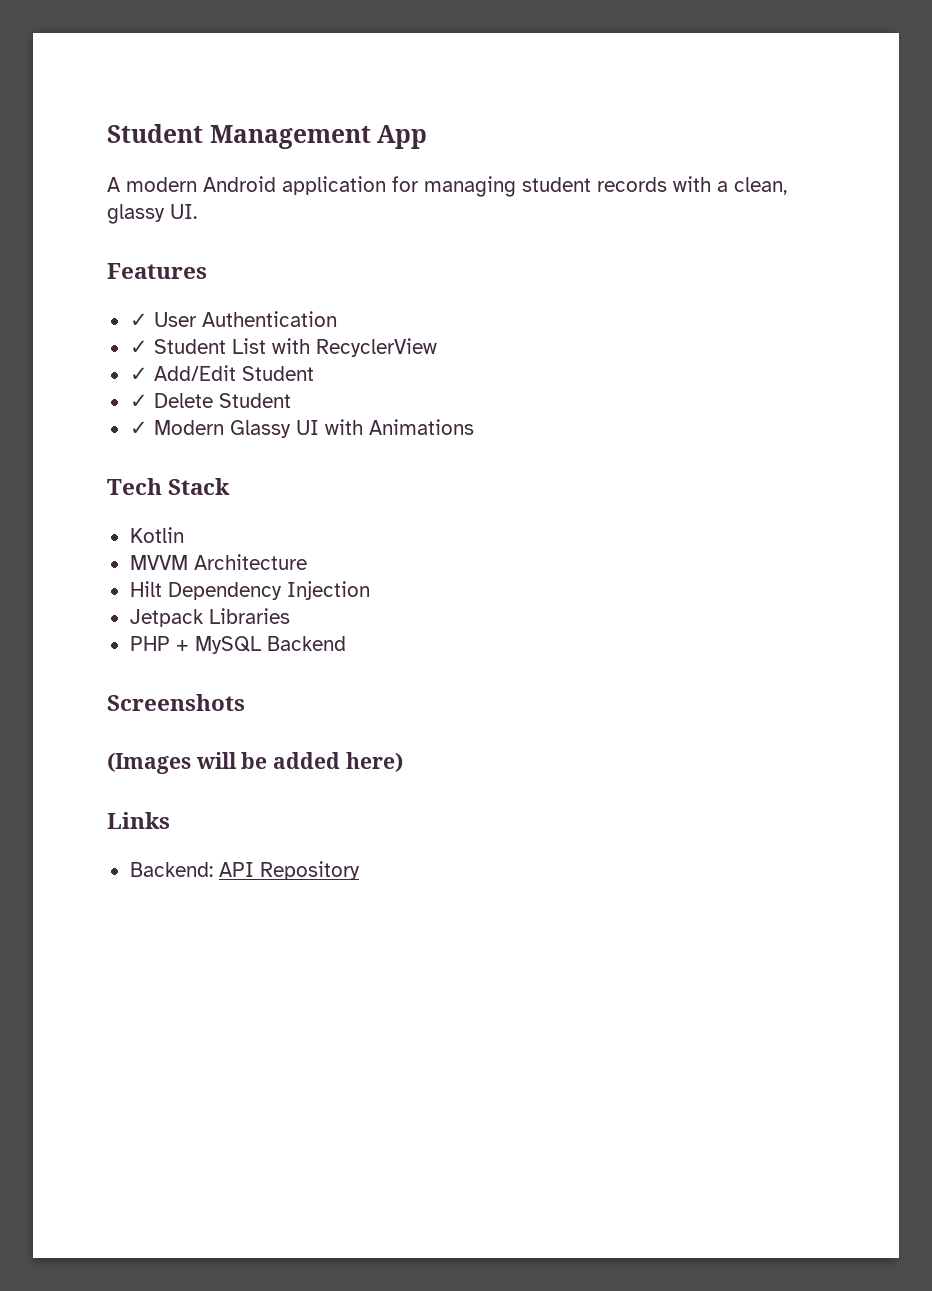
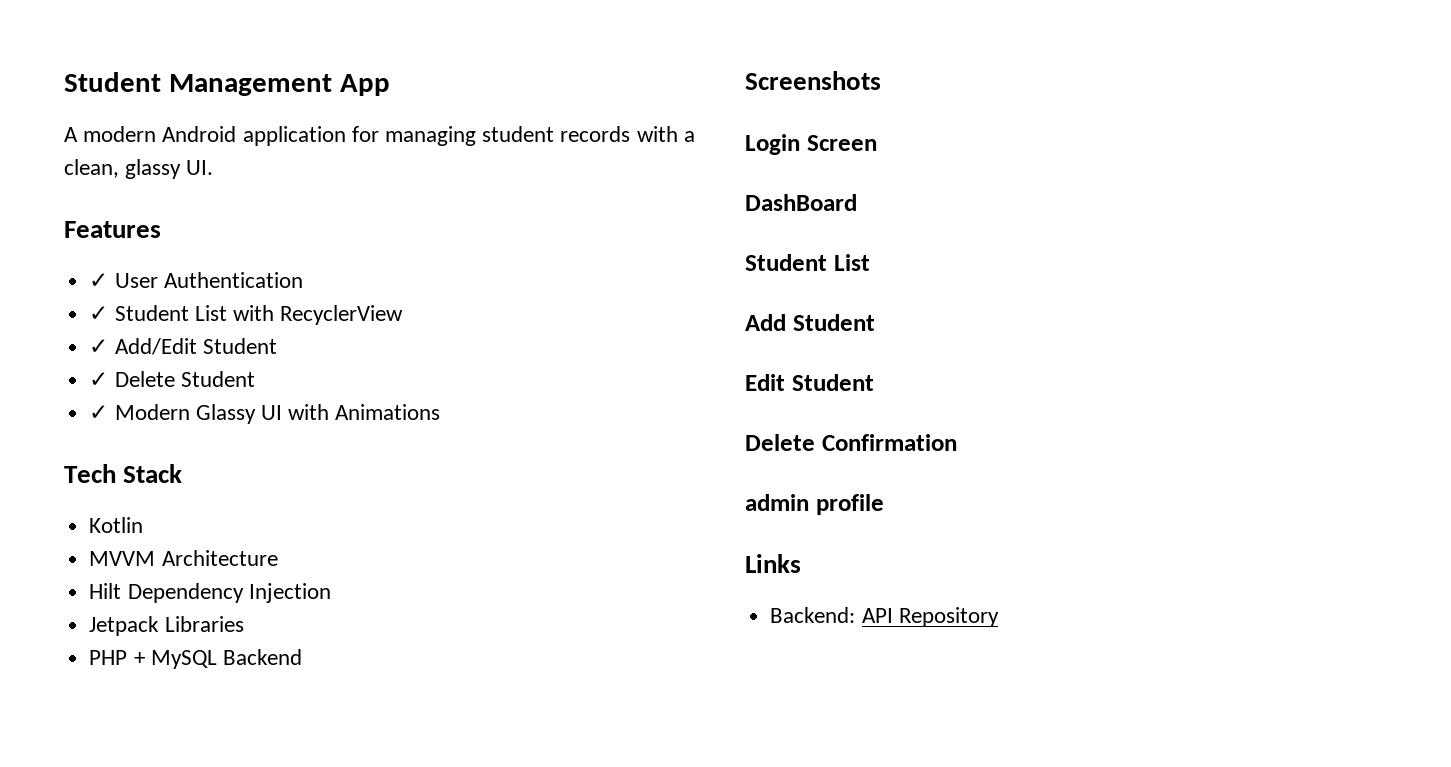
[107,752,403,774] (Images will be added here) -> [745,134,877,155] [745,194,857,211] [745,254,870,271] [745,314,875,331] [745,374,874,391] [745,434,957,451] [745,494,884,515] Login Screen // DashBoard // Student List // Add Student // Edit Student // Delete Confirmation // admin profile

